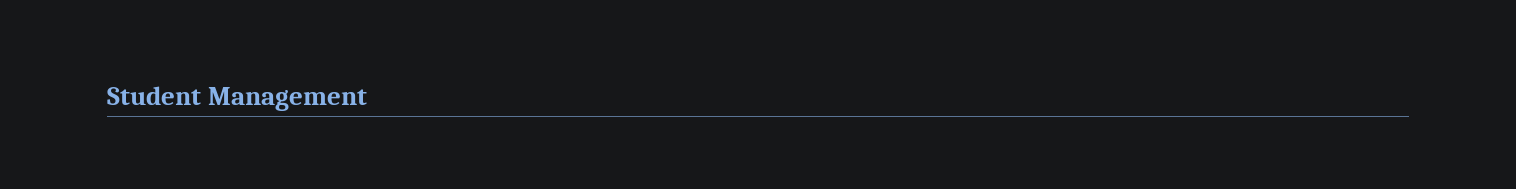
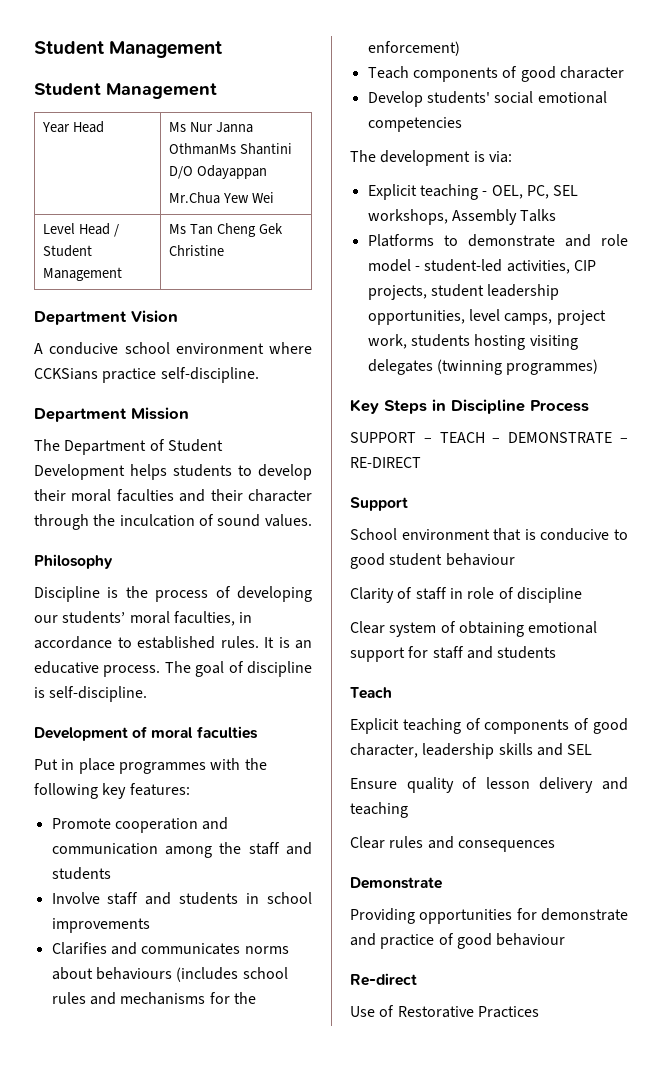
[107,86,368,111] Student Management -> [34,41,223,58] [34,83,217,99] [42,121,105,133] [169,122,253,133] [169,143,293,155] [169,165,268,179] [169,192,274,204] [43,223,119,237] [43,245,93,257] [43,267,123,281] [169,223,283,237] [169,245,225,256] [34,310,178,325] [34,342,312,355] [34,367,259,383] [34,407,189,422] [34,439,223,455] [34,464,312,480] [34,489,312,502] [34,514,312,530] [34,554,113,569] [34,586,312,602] [34,611,253,626] [34,636,312,649] [34,661,312,677] [34,686,148,702] [34,726,258,741] [34,758,267,774] [34,783,190,799] [51,817,229,833] [51,842,312,858] [51,867,111,880] [51,892,312,905] [51,918,150,933] [51,942,289,955] [51,967,288,982] [51,992,256,1005] [367,41,460,56] [367,66,624,82] [367,91,607,107] [367,117,462,132] [350,150,512,166] [367,184,579,200] [367,209,557,225] [367,234,628,247] [367,259,596,274] [367,284,560,300] [367,309,606,325] [367,334,578,350] [367,359,599,375] [350,399,589,414] [350,432,628,443] [350,457,421,468] [350,497,408,511] [350,528,628,541] [350,553,515,569] [350,587,582,603] [350,621,598,637] [350,646,557,662] [350,687,392,699] [350,718,628,734] [350,743,593,759] [350,777,628,793] [350,802,408,818] [350,836,555,852] [350,877,442,889] [350,908,628,924] [350,933,566,949] [350,973,417,986] [350,1005,539,1018] Student Management // Student Management // Year Head | Ms Nur Janna OthmanMs Shantini D/O Odayappan // Mr.Chua Yew Wei // Level Head / Student Management | Ms Tan Cheng Gek Christine // Department Vision // A conducive school environment where CCKSians practice self-discipline. // Department Mission // The Department of Student Development helps students to develop their moral faculties and their character through the inculcation of sound values. // Philosophy // Discipline is the process of developing our students’ moral faculties, in accordance to established rules. It is an educative process. The goal of discipline is self-discipline. // Development of moral faculties // Put in place programmes with the following key features: // Promote cooperation and communication among the staff and students // Involve staff and students in school improvements // Clarifies and communicates norms about behaviours (includes school rules and mechanisms for the enforcement) // Teach components of good character // Develop students' social emotional competencies // The development is via: // Explicit teaching - OEL, PC, SEL workshops, Assembly Talks // Platforms to demonstrate and role model - student-led activities, CIP projects, student leadership opportunities, level camps, project work, students hosting visiting delegates (twinning programmes) // Key Steps in Discipline Process // SUPPORT – TEACH – DEMONSTRATE – RE-DIRECT // Support // School environment that is conducive to good student behaviour // Clarity of staff in role of discipline // Clear system of obtaining emotional support for staff and students // Teach // Explicit teaching of components of good character, leadership skills and SEL // Ensure quality of lesson delivery and teaching // Clear rules and consequences // Demonstrate // Providing opportunities for demonstrate and practice of good behaviour // Re-direct // Use of Restorative Practices

